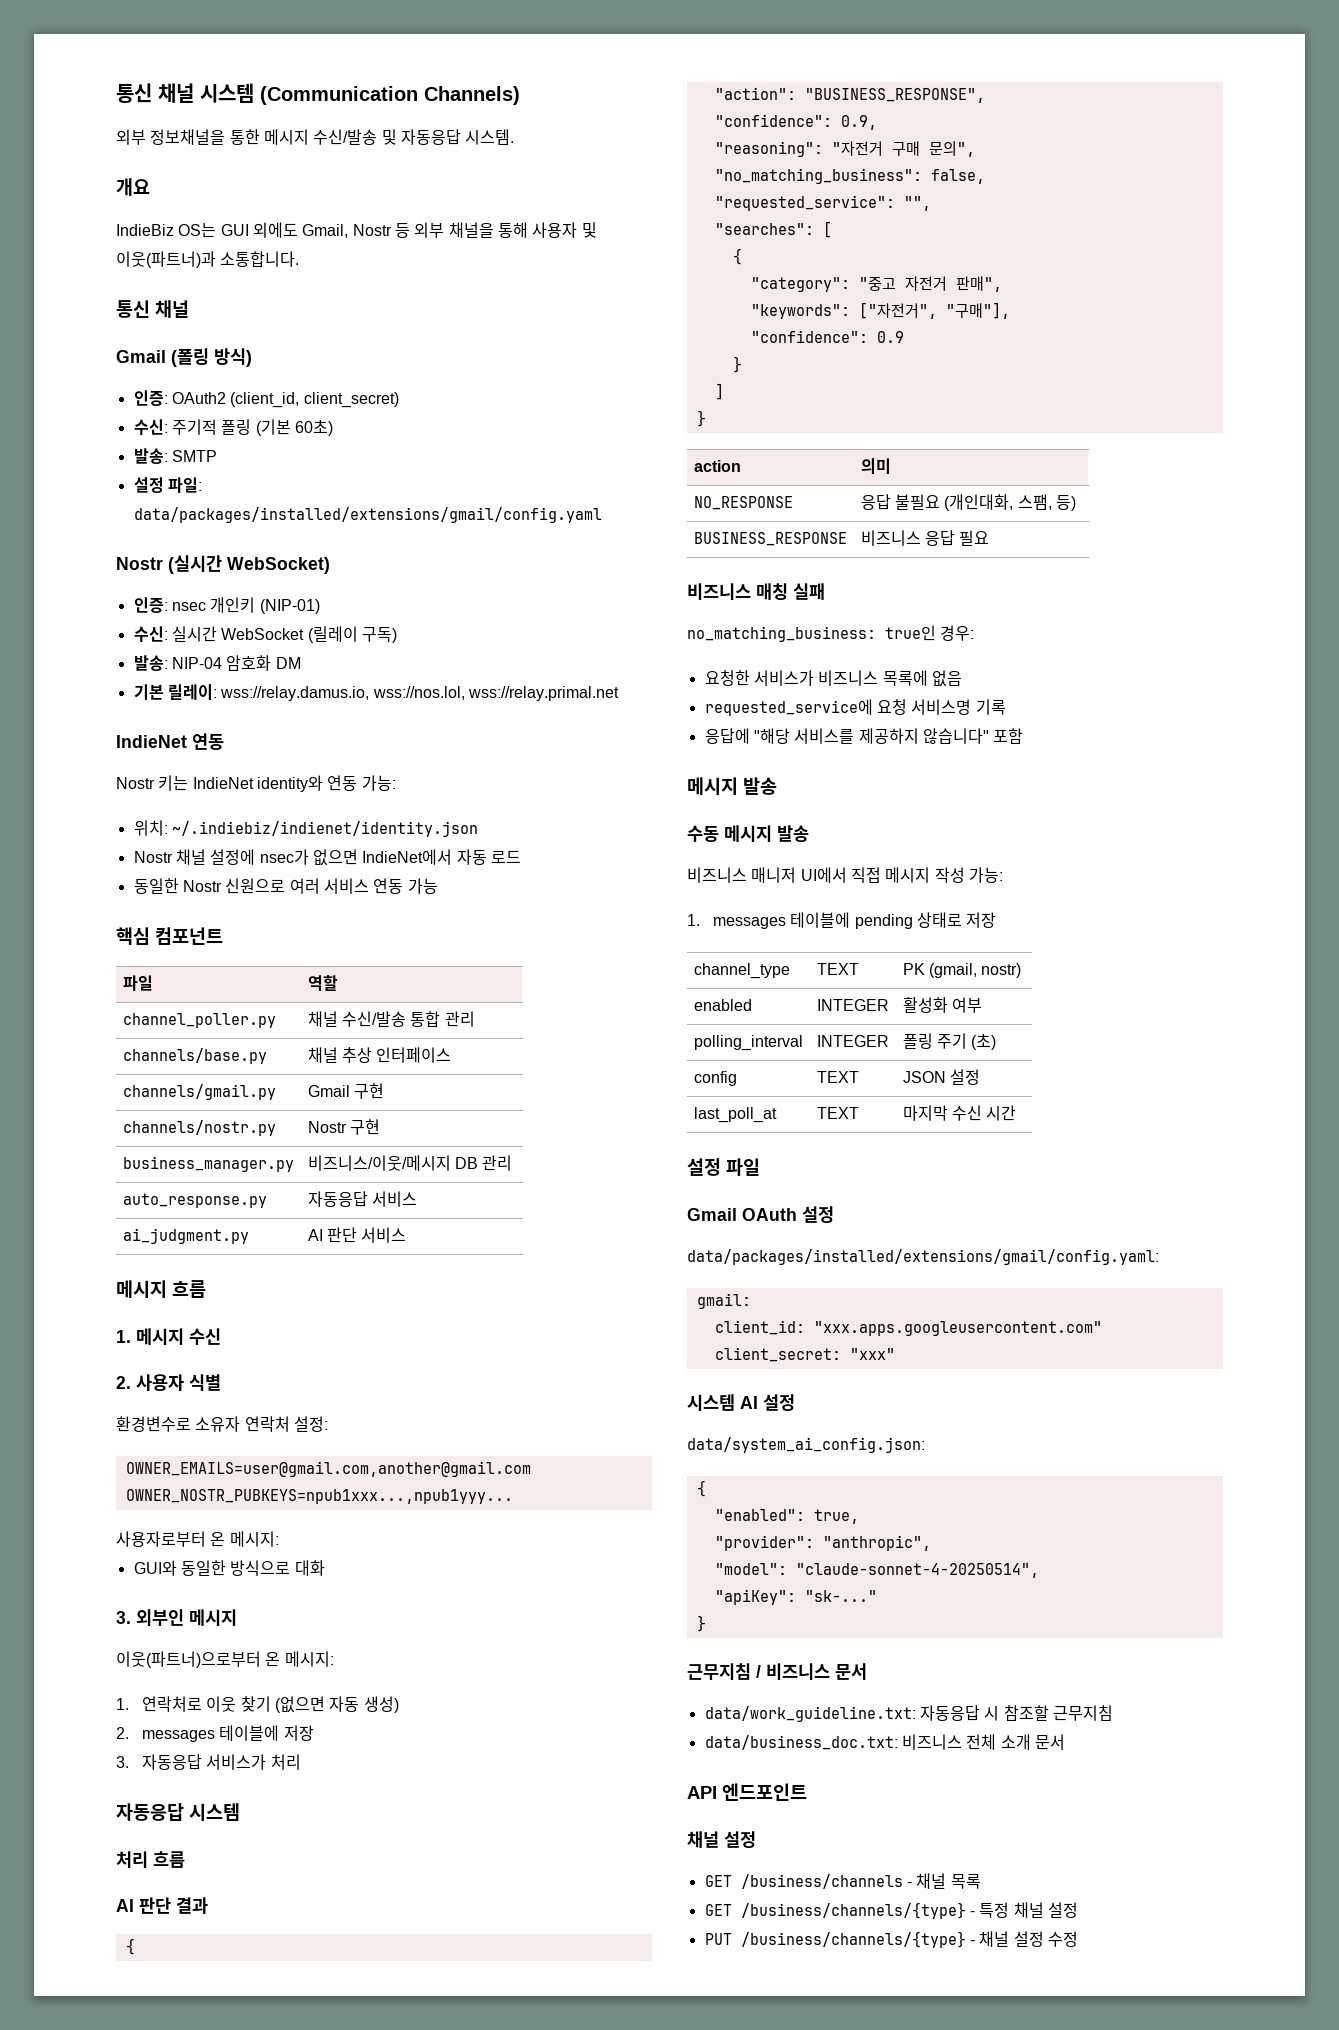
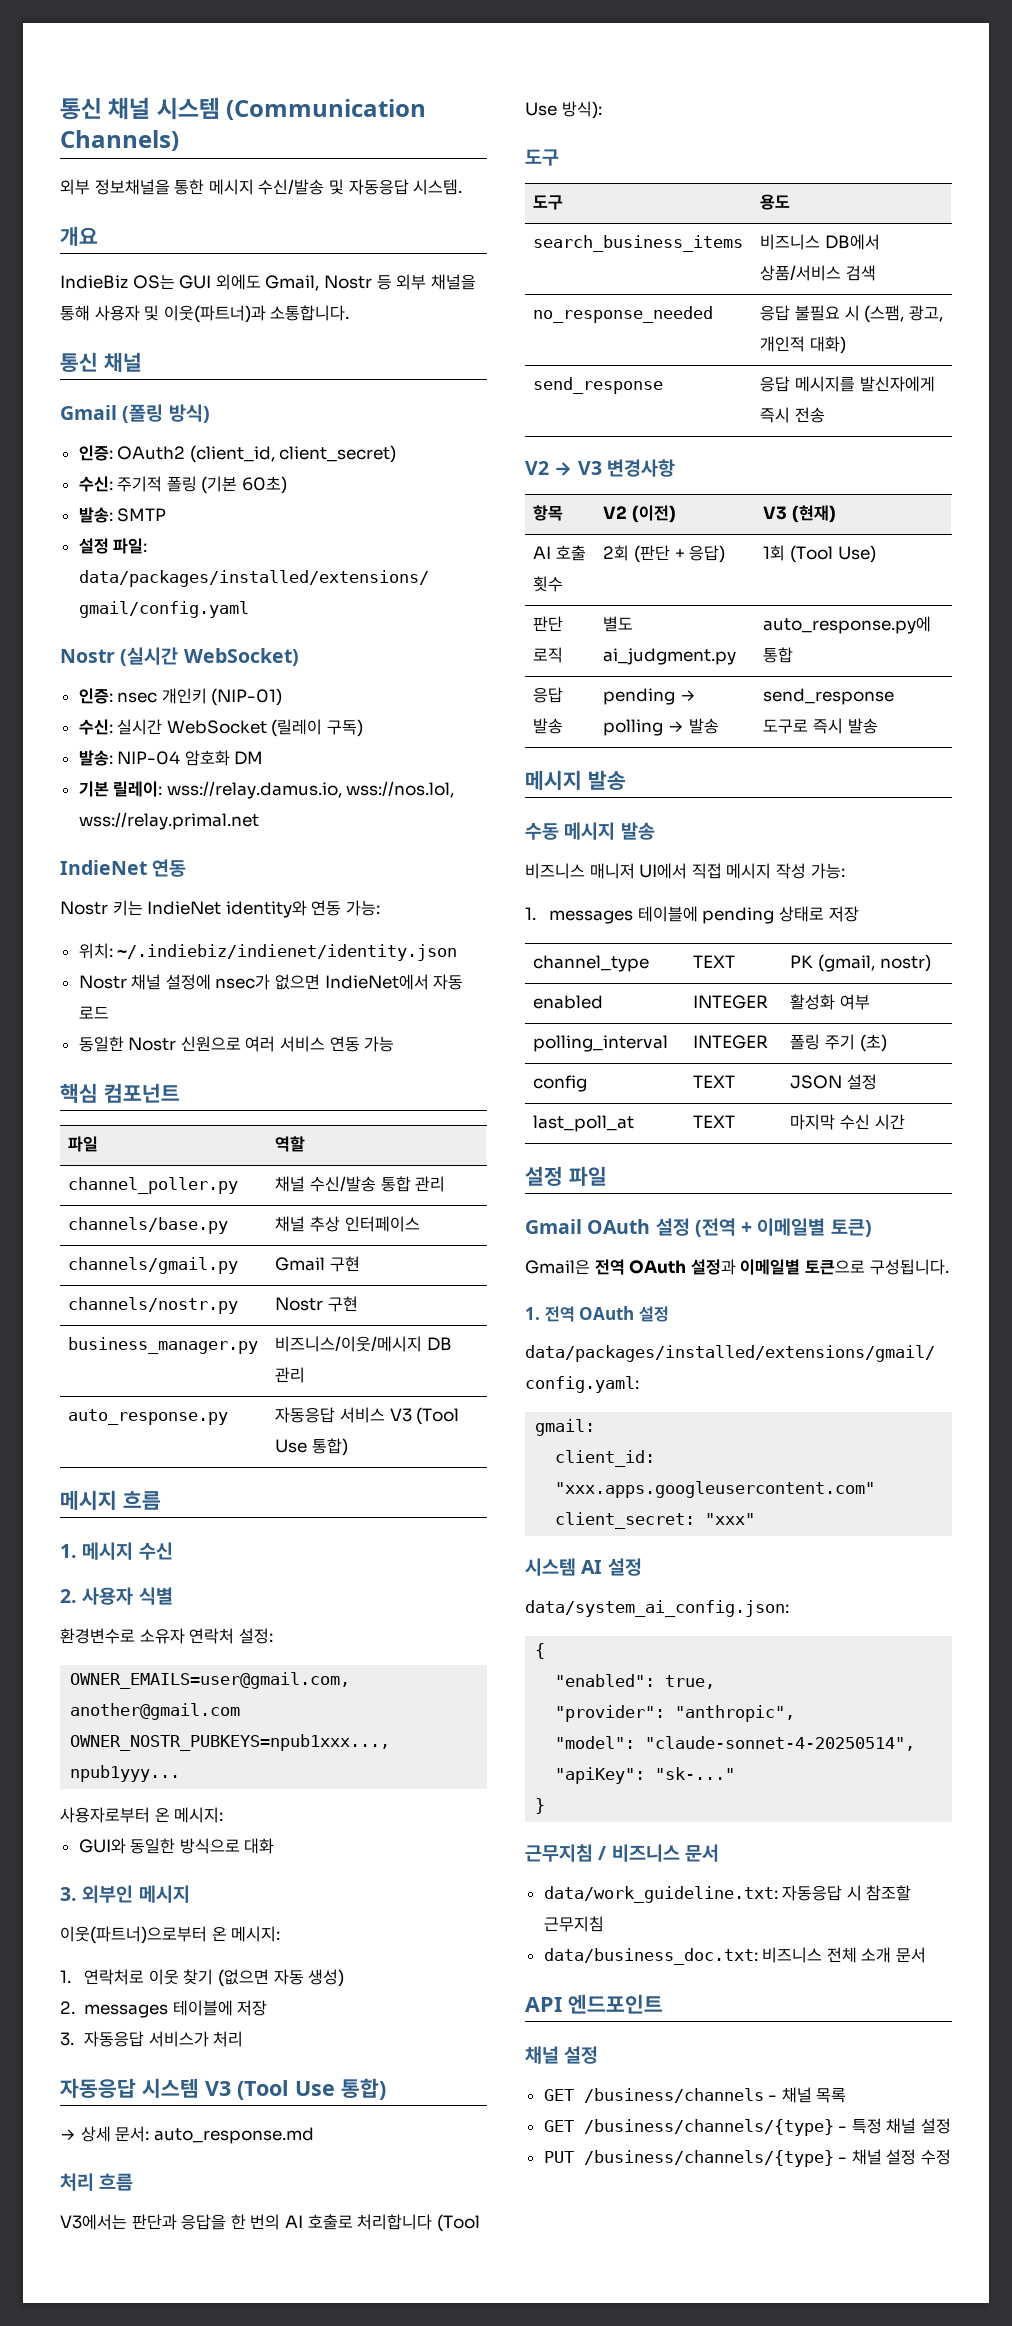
[122,1228,249,1244] [307,1227,407,1243] // ai_judgment.py | AI 판단 서비스 -> [389,1407,460,1425] [275,1438,349,1456] V3 (Tool Use 통합)
[116,1851,185,1868] [116,1897,208,1914] [125,1938,135,1955] [714,87,985,103] [714,114,877,130] [714,141,975,157] [714,168,985,184] [714,195,931,211] [714,221,832,238] [732,248,742,265] [750,276,1002,292] [750,302,1010,319] [750,330,904,343] [732,356,742,373] [714,383,724,400] [696,410,706,427] [693,460,741,472] [860,458,891,474] [693,496,793,510] [860,494,1076,511] [693,532,847,546] [860,530,990,546] [687,583,825,600] [687,625,975,642] [704,670,962,687] [704,699,1006,716] [704,728,1024,744] // 처리 흐름 // AI 판단 결과 // { // "action": "BUSINESS_RESPONSE", // "confidence": 0.9, // "reasoning": "자전거 구매 문의", // "no_matching_business": false, // "requested_service": "", // "searches": [ // { // "category": "중고 자전거 판매", // "keywords": ["자전거", "구매"], // "confidence": 0.9 // } // ] // } // action | 의미 // NO_RESPONSE | 응답 불필요 (개인대화, 스팸, 등) // BUSINESS_RESPONSE | 비즈니스 응답 필요 // 비즈니스 매칭 실패 // no_matching_business: true인 경우: // 요청한 서비스가 비즈니스 목록에 없음 // requested_service에 요청 서비스명 기록 // 응답에 "해당 서비스를 제공하지 않습니다" 포함 -> [205,2078,386,2100] [60,2126,314,2144] [60,2173,134,2191] [60,2214,480,2232] [525,101,602,119] [525,149,559,166] [533,195,564,210] [760,194,791,210] [533,235,744,252] [760,234,881,250] [760,265,877,281] [533,306,714,323] [760,305,943,323] [760,336,847,354] [533,377,664,394] [760,376,935,392] [760,407,826,423] [525,459,675,477] [533,505,564,521] [603,505,677,523] [763,505,837,523] [533,545,587,561] [533,576,564,592] [603,545,726,563] [763,545,876,563] [533,616,564,632] [533,647,564,663] [603,616,634,632] [603,648,737,665] [763,616,932,634] [763,647,794,663] [533,687,564,703] [533,718,564,734] [603,688,697,705] [603,718,719,736] [763,688,895,705] [763,718,878,734] V3 (Tool Use 통합) // → 상세 문서: auto_response.md // 처리 흐름 // V3에서는 판단과 응답을 한 번의 AI 호출로 처리합니다 (Tool Use 방식): // 도구 // 도구 | 용도 // search_business_items | 비즈니스 DB에서 상품/서비스 검색 // no_response_needed | 응답 불필요 시 (스팸, 광고, 개인적 대화) // send_response | 응답 메시지를 발신자에게 즉시 전송 // V2 → V3 변경사항 // 항목 | V2 (이전) | V3 (현재) // AI 호출 횟수 | 2회 (판단 + 응답) | 1회 (Tool Use) // 판단 로직 | 별도 ai_judgment.py | auto_response.py에 통합 // 응답 발송 | pending → polling → 발송 | send_response 도구로 즉시 발송
(834, 1214) none -> [694,1218,872,1237] [525,1259,949,1275] [525,1306,669,1322] (전역 + 이메일별 토큰) // Gmail은 전역 OAuth 설정과 이메일별 토큰으로 구성됩니다. // 1. 전역 OAuth 설정

